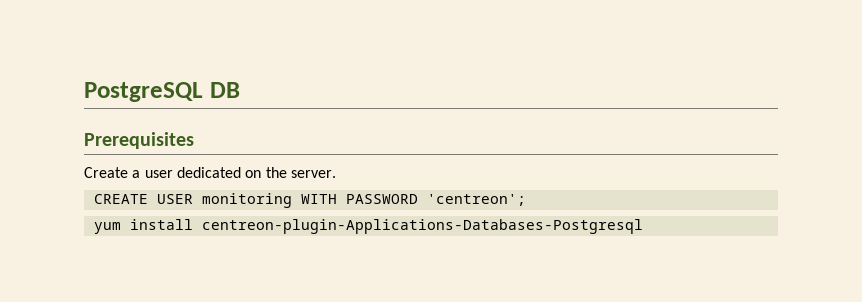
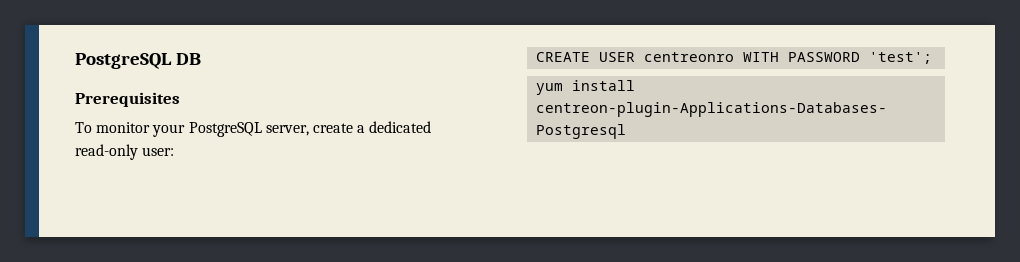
[84,167,336,178] Create a user dedicated on the server. -> [75,121,432,137] [75,144,175,160] To monitor your PostgreSQL server, create a dedicated read-only user:
[201,193,292,208] monitoring -> [644,52,735,62] centreonro
[426,194,526,206] 'centreon'; -> [869,52,933,64] 'test';

